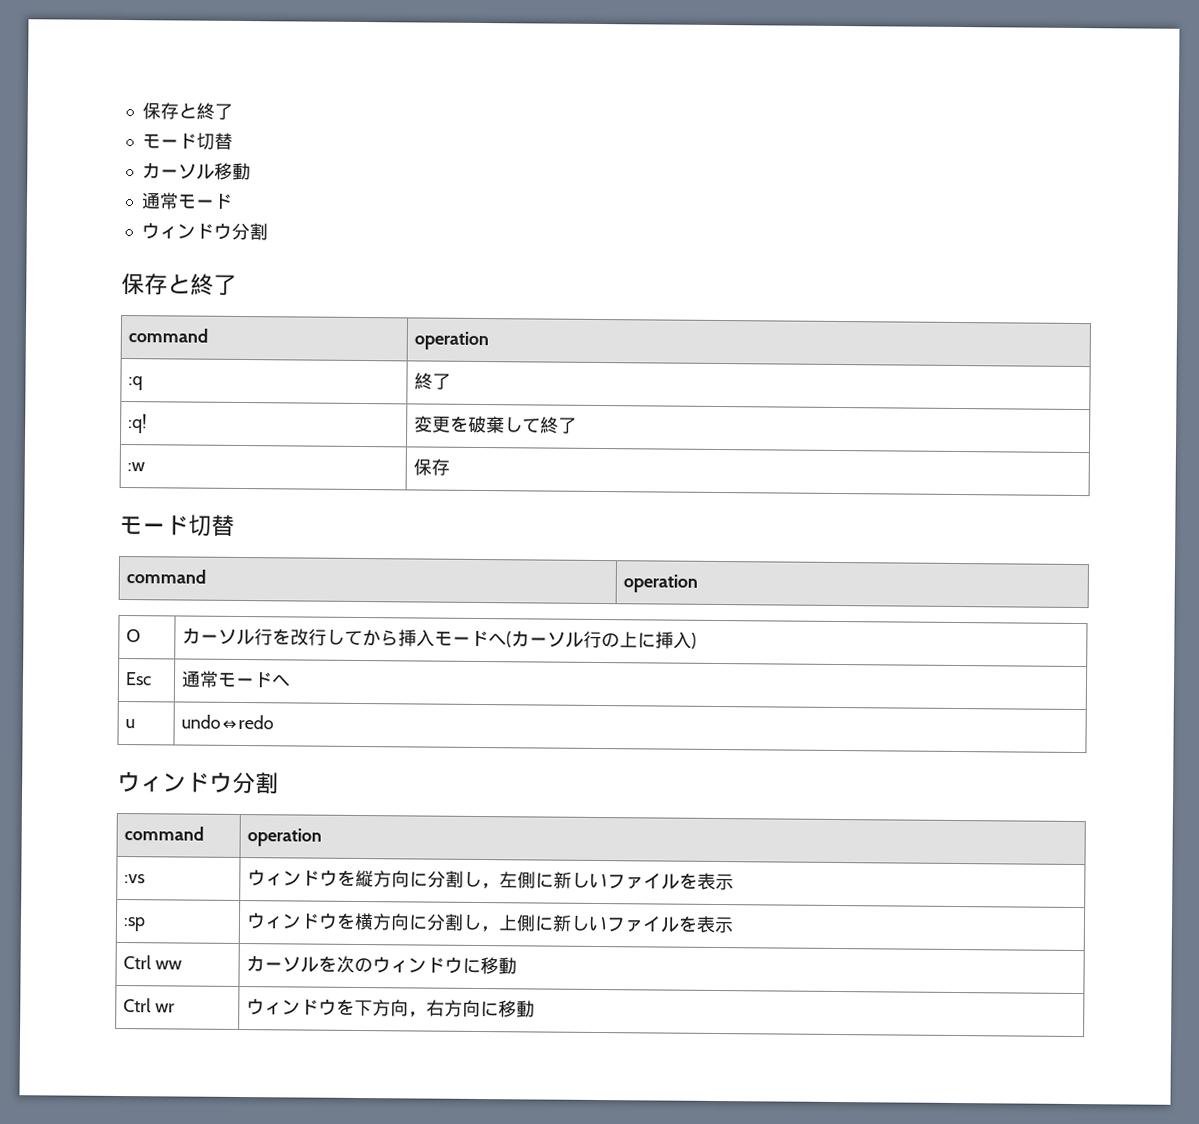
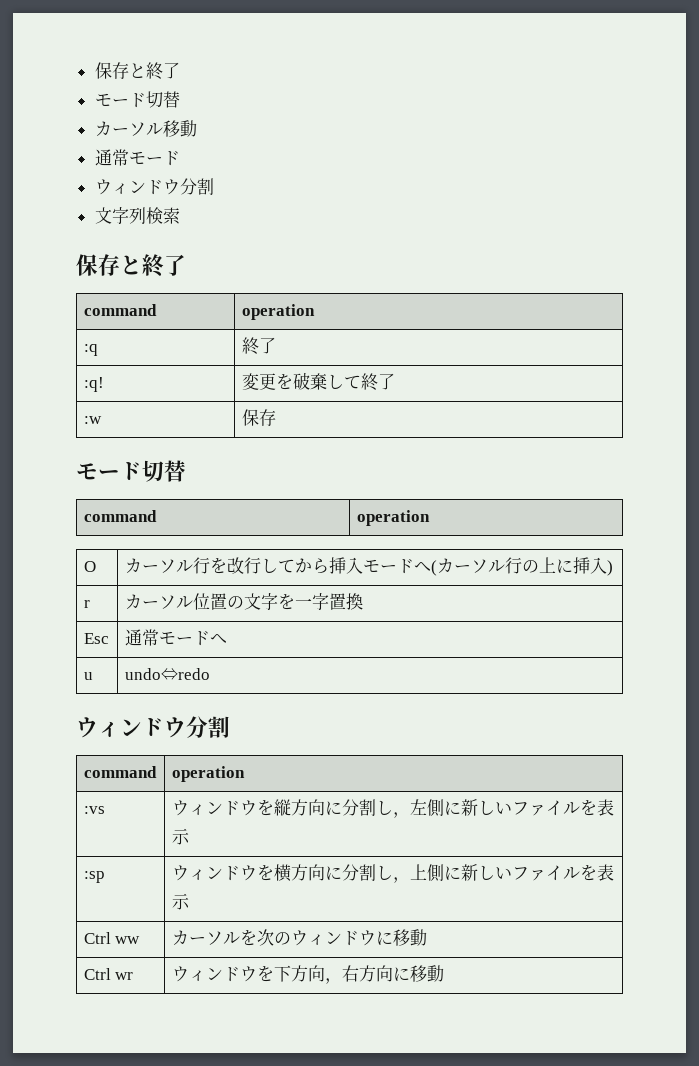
(268, 232) none -> [94,207,180,224] // 文字列検索
(698, 640) none -> [83,600,90,608] [124,593,363,610] // r | カーソル位置の文字を一字置換

